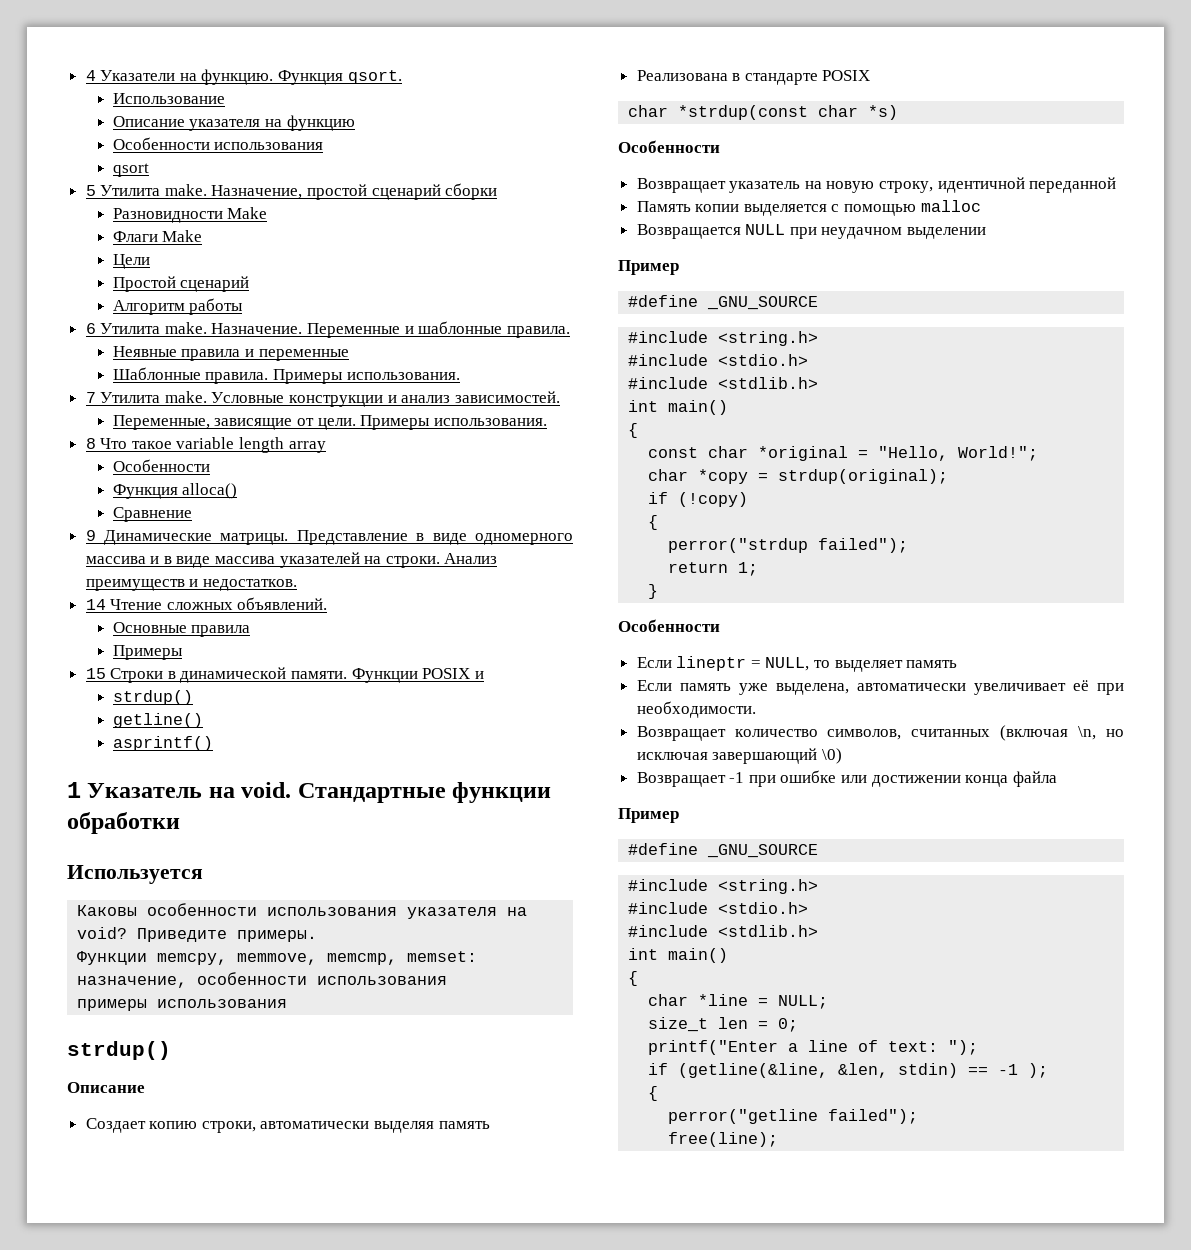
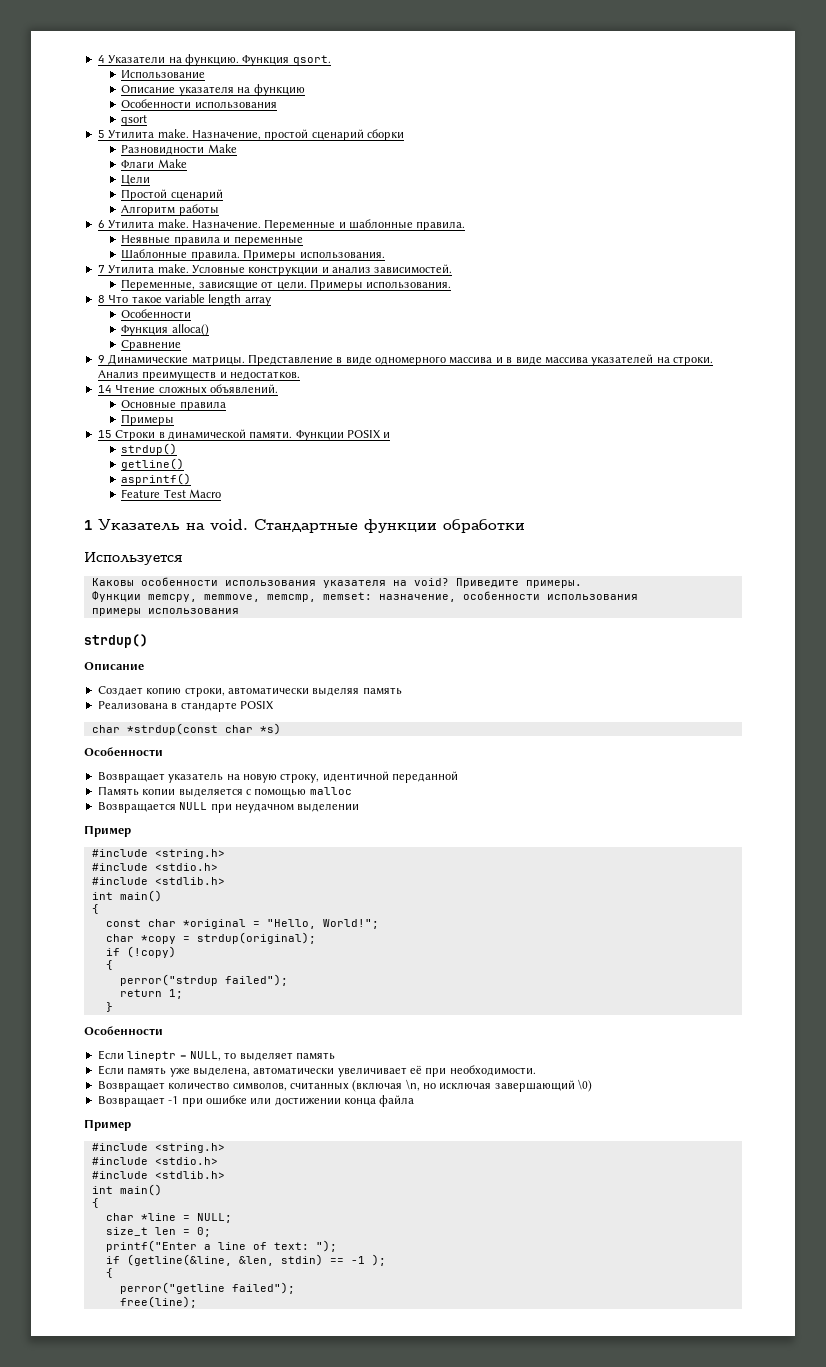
(213, 743) none -> [121,489,222,498] // Feature Test Macro
[628,295,819,310] // #define _GNU_SOURCE -> (131, 831) none
[628,843,819,858] // #define _GNU_SOURCE -> (131, 1125) none

